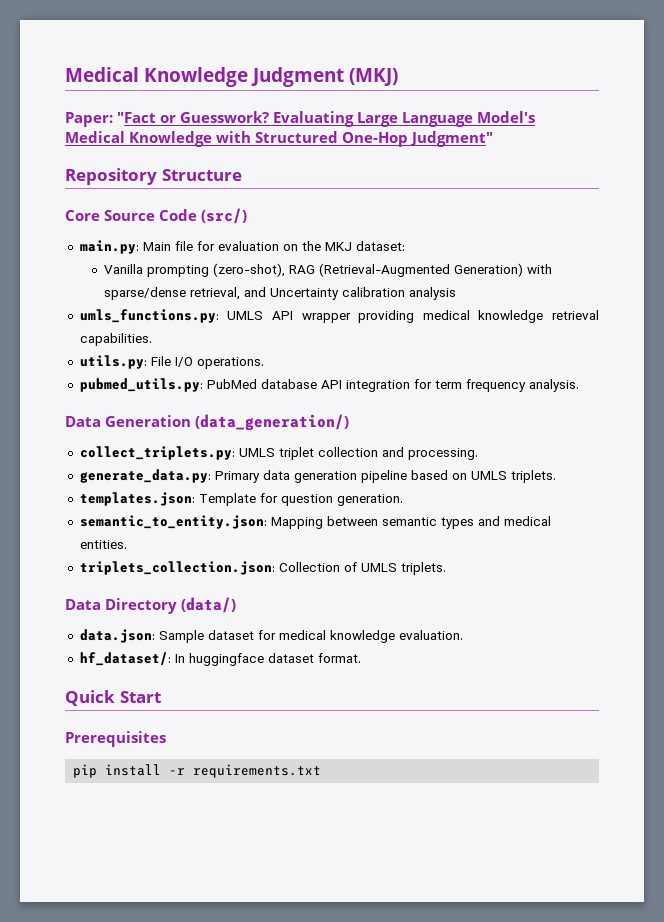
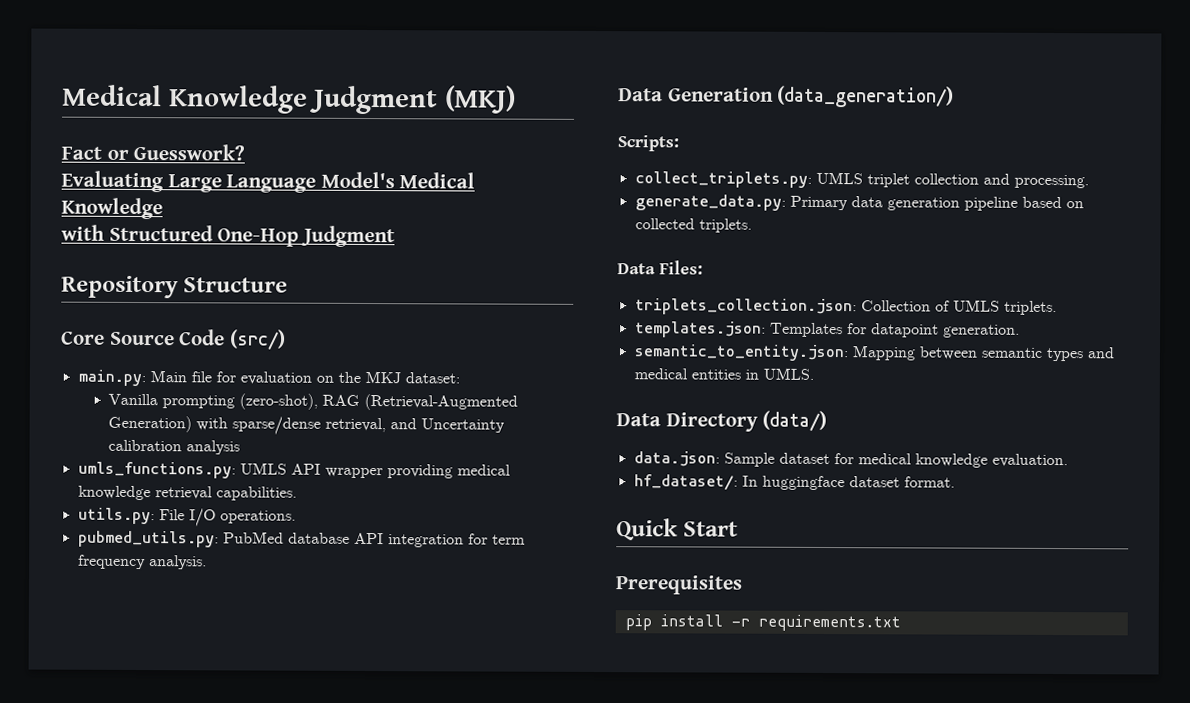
[65,112,157,127] Paper: "Fact -> [61,146,102,160] Fact
(270, 117) none -> (246, 152) //
(213, 139) none -> (163, 208) //
[410,131,494,147] Judgment" -> [300,225,395,248] Judgment
(350, 422) none -> [617,135,679,152] // Scripts:
(467, 476) none -> [634,218,752,233] [617,260,703,275] [634,298,950,316] collected triplets. // Data Files: // triplets_collection.json: Collection of
[198,493,333,506] Template for question -> [769,322,939,338] Templates for datapoint
[79,540,127,549] [79,561,446,575] entities. // triplets_collection.json: Collection of UMLS triplets. -> [690,367,814,380] entities in UMLS.

